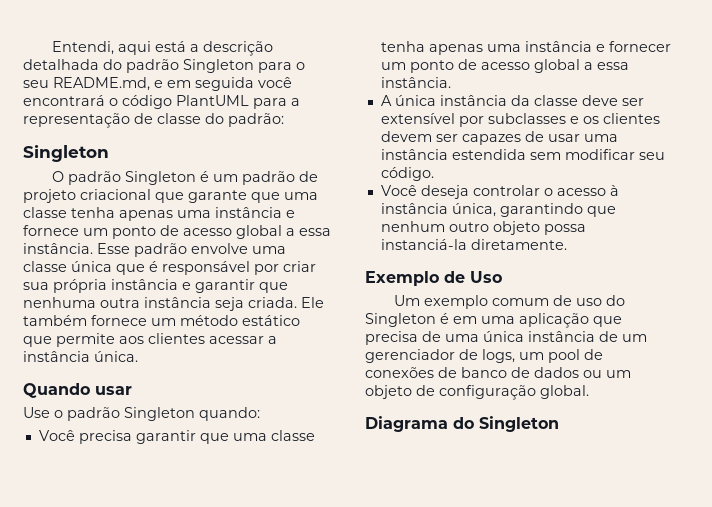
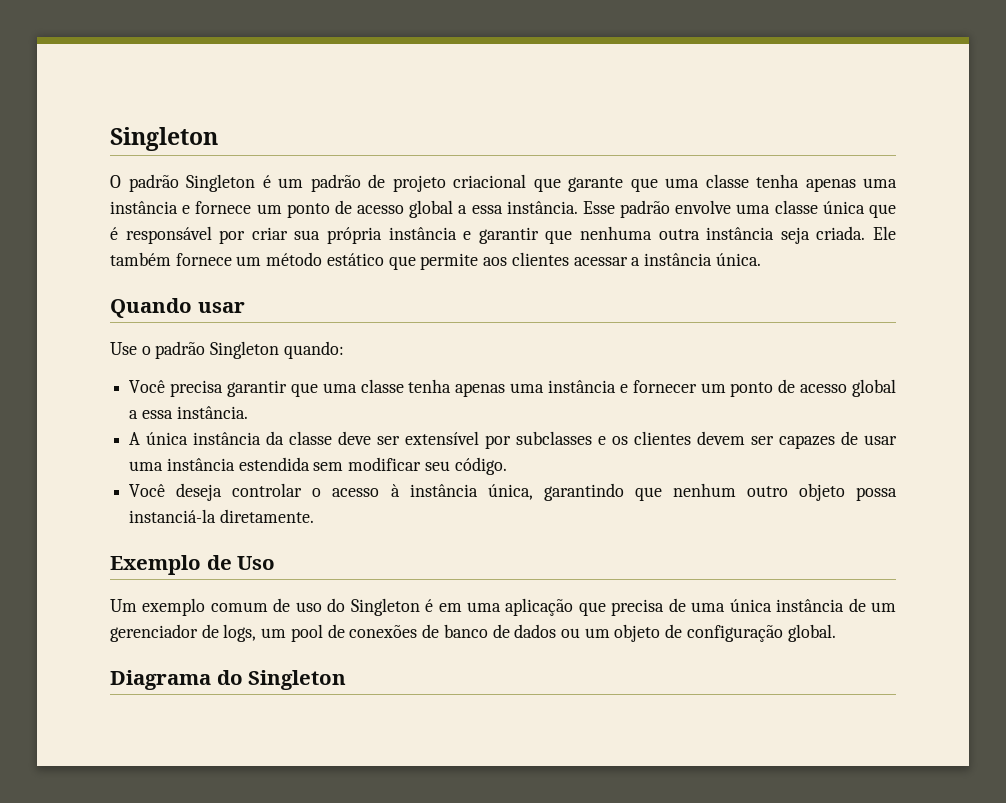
[52,41,274,56] [23,59,305,73] [23,77,292,91] [23,95,300,109] [23,113,284,128] Entendi, aqui está a descrição detalhada do padrão Singleton para o seu README.md, e em seguida você encontrará o código PlantUML para a representação de classe do padrão: // -> (110, 139) none

